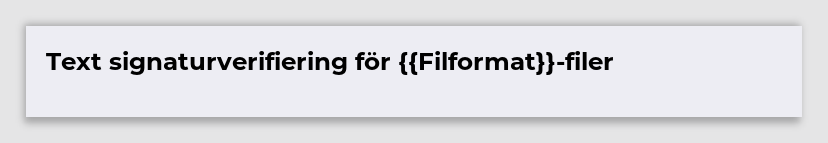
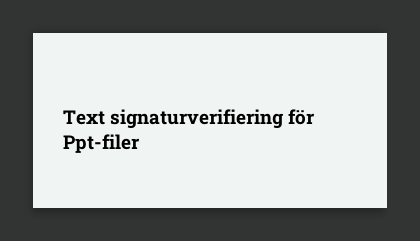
[398,51,614,75] {{Filformat}}-filer -> [63,134,139,153] Ppt-filer

